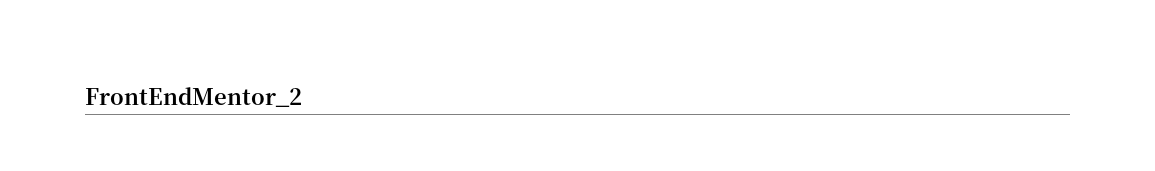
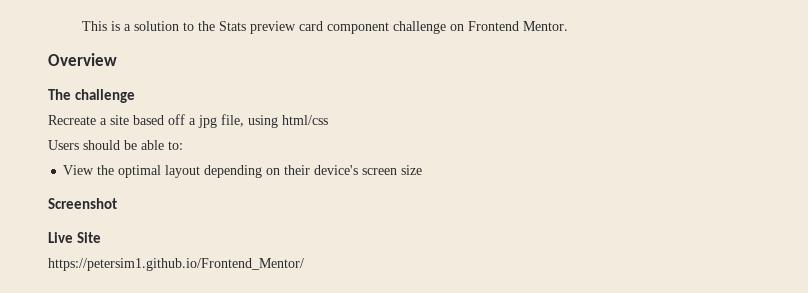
[85,87,302,107] FrontEndMentor_2 -> [82,21,569,34] [48,53,117,66] [48,89,136,103] [48,114,328,128] [48,140,183,150] [63,165,423,178] [48,198,117,209] [48,232,102,243] [48,258,304,271] This is a solution to the Stats preview card component challenge on Frontend Mentor. // Overview // The challenge // Recreate a site based off a jpg file, using html/css // Users should be able to: // View the optimal layout depending on their device's screen size // Screenshot // Live Site // https://petersim1.github.io/Frontend_Mentor/

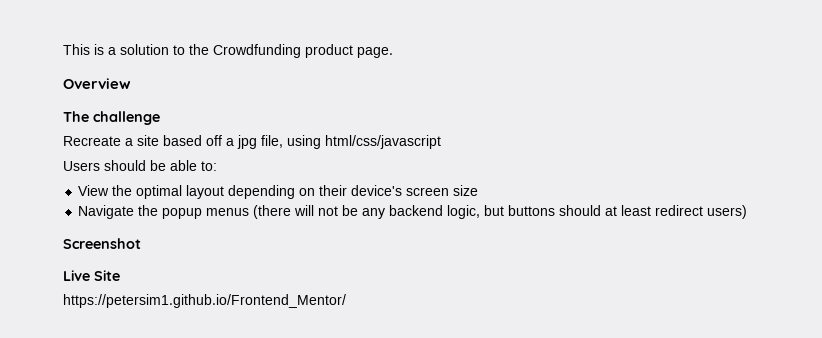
[219,21,569,34] Stats preview card component challenge on Frontend Mentor. -> [213,44,393,58] Crowdfunding product page.
[282,115,328,125] html/css -> [325,135,441,149] html/css/javascript
(423, 170) none -> [78,205,748,219] // Navigate the popup menus (there will not be any backend logic, but buttons should at least redirect users)

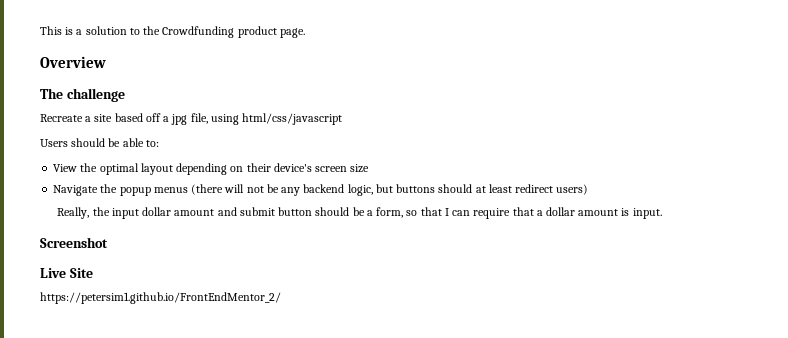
(748, 212) none -> [57,207,662,219] // Really, the input dollar amount and submit button should be a form, so that I can require that a dollar amount is input.
[63,294,346,308] https://petersim1.github.io/Frontend_Mentor/ -> [40,292,281,304] https://petersim1.github.io/FrontEndMentor_2/

